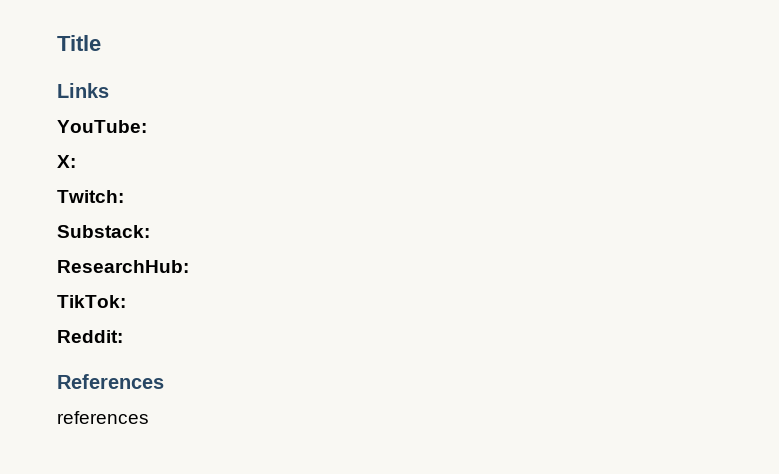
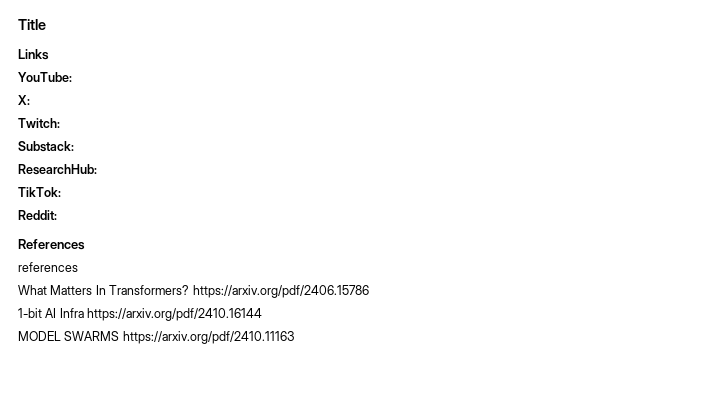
(149, 417) none -> [18,285,369,298] [18,308,263,321] [18,331,294,344] // What Matters In Transformers? https://arxiv.org/pdf/2406.15786 // 1-bit AI Infra https://arxiv.org/pdf/2410.16144 // MODEL SWARMS https://arxiv.org/pdf/2410.11163

